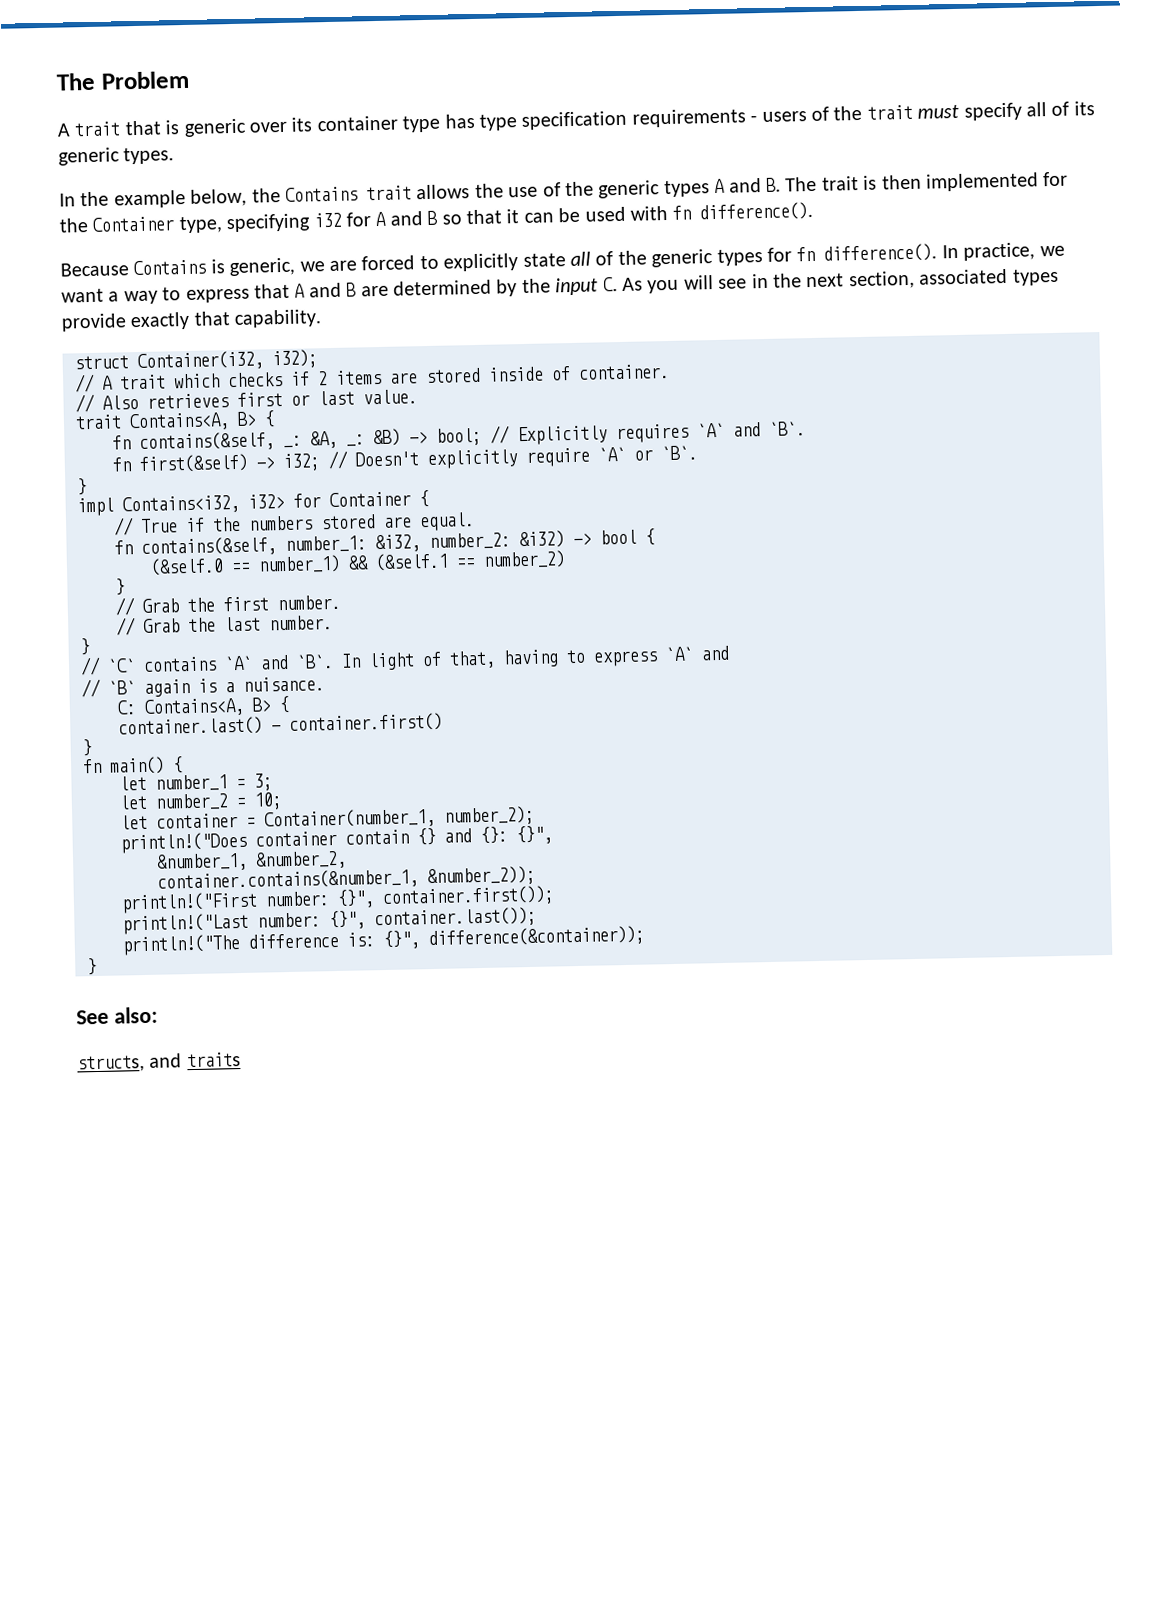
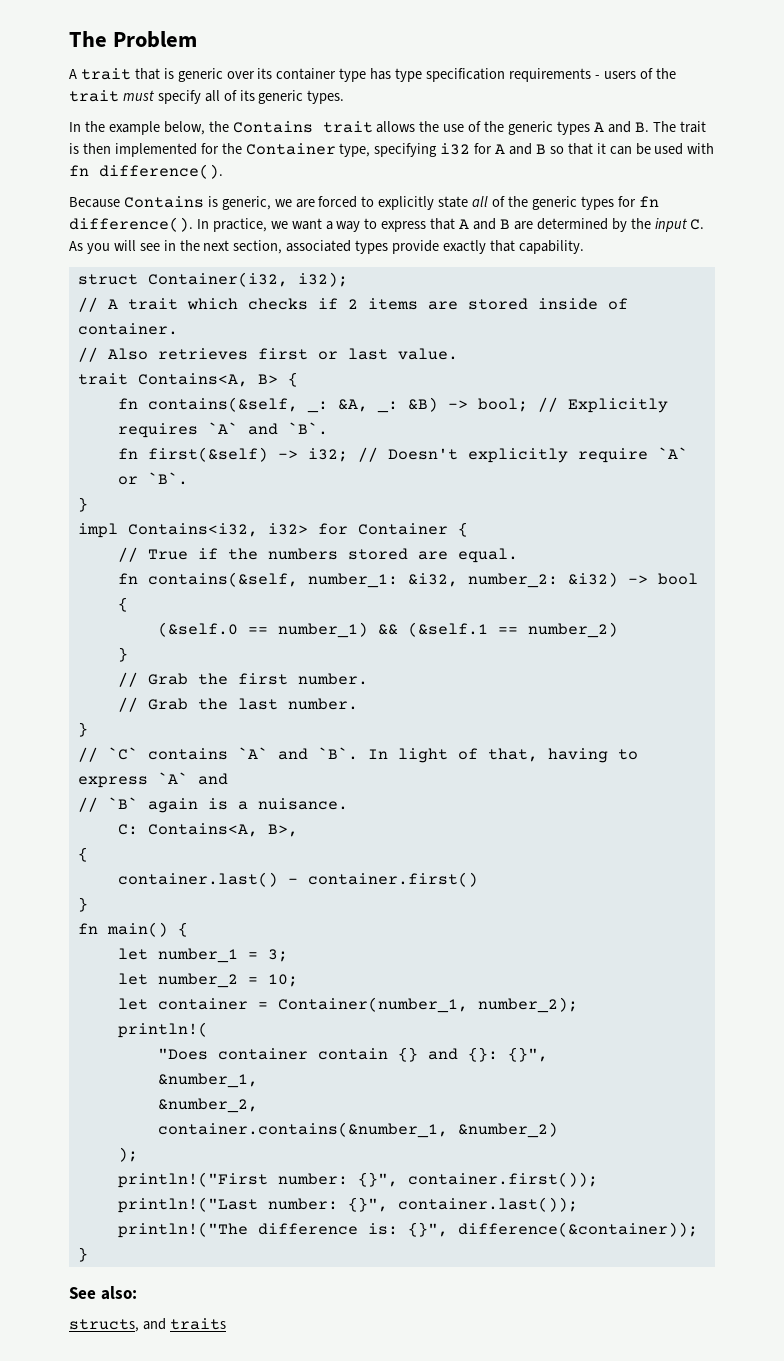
[252,697,272,712] B> -> [267,824,298,837] B>, //
[120,831,247,854] println!("Does -> [117,1022,208,1038] [157,1048,208,1060] println!( // "Does
(248, 862) none -> (258, 1080) //
[427,865,536,887] &number_2)); -> [457,1122,558,1138] [117,1147,138,1162] &number_2) // );

